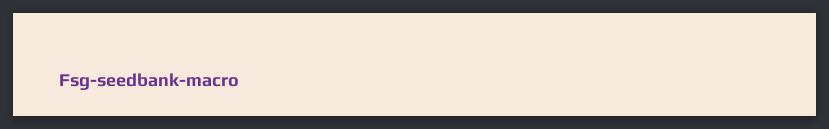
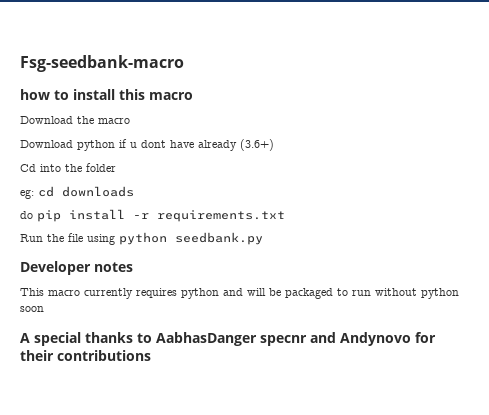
(239, 81) none -> [20,89,193,100] [20,116,130,124] [20,139,274,151] [20,163,116,172] [20,186,134,199] [20,209,285,222] [20,232,263,245] [20,261,133,275] [20,288,459,299] [20,306,44,312] [20,332,436,346] [20,350,151,361] // how to install this macro // Download the macro // Download python if u dont have already (3.6+) // Cd into the folder // eg: cd downloads // do pip install -r requirements.txt // Run the file using python seedbank.py // Developer notes // This macro currently requires python and will be packaged to run without python soon // A special thanks to AabhasDanger specnr and Andynovo for their contributions

